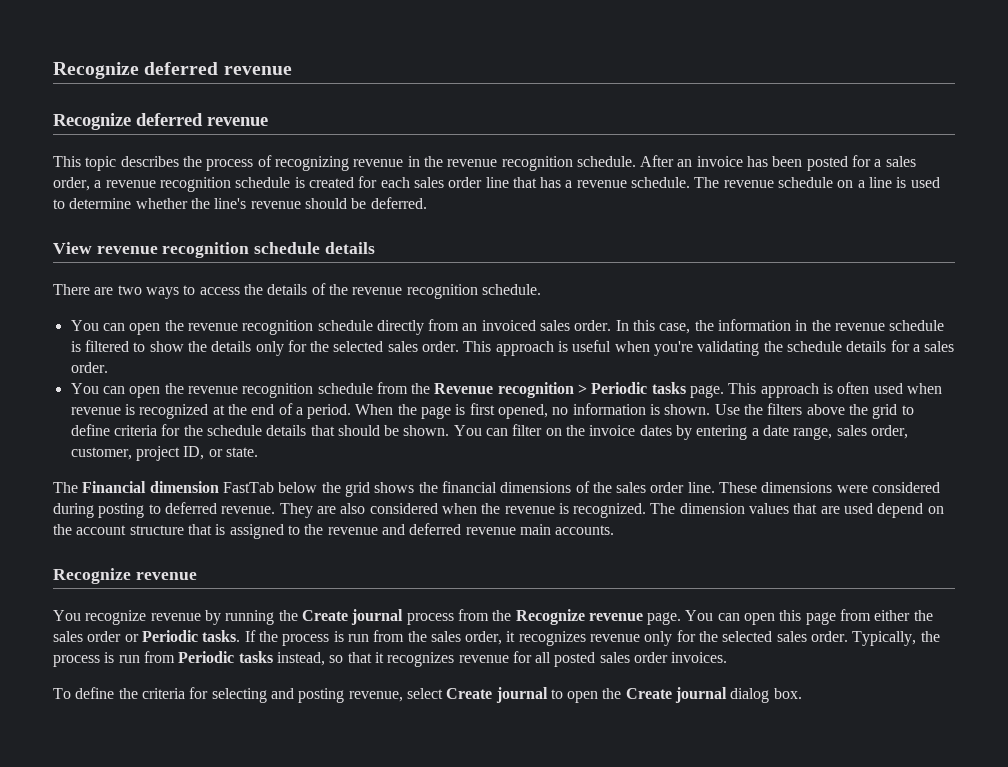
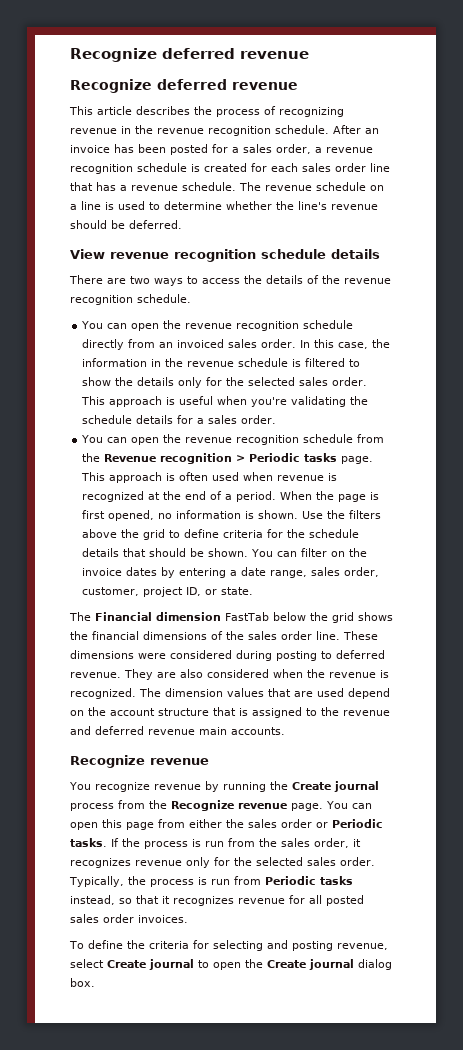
[85,156,117,171] topic -> [97,106,132,115] article

